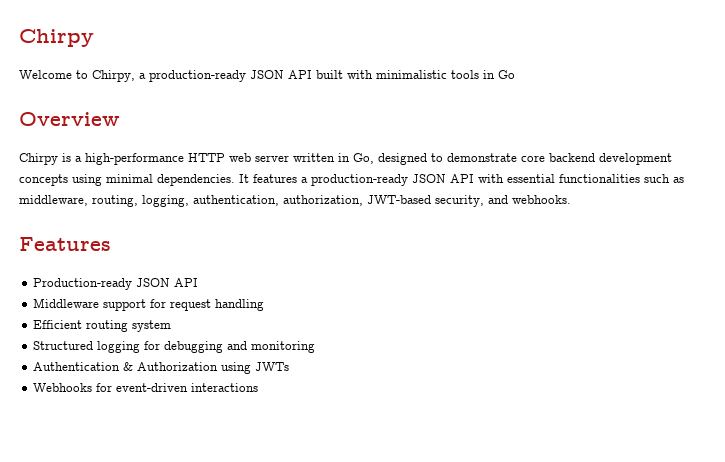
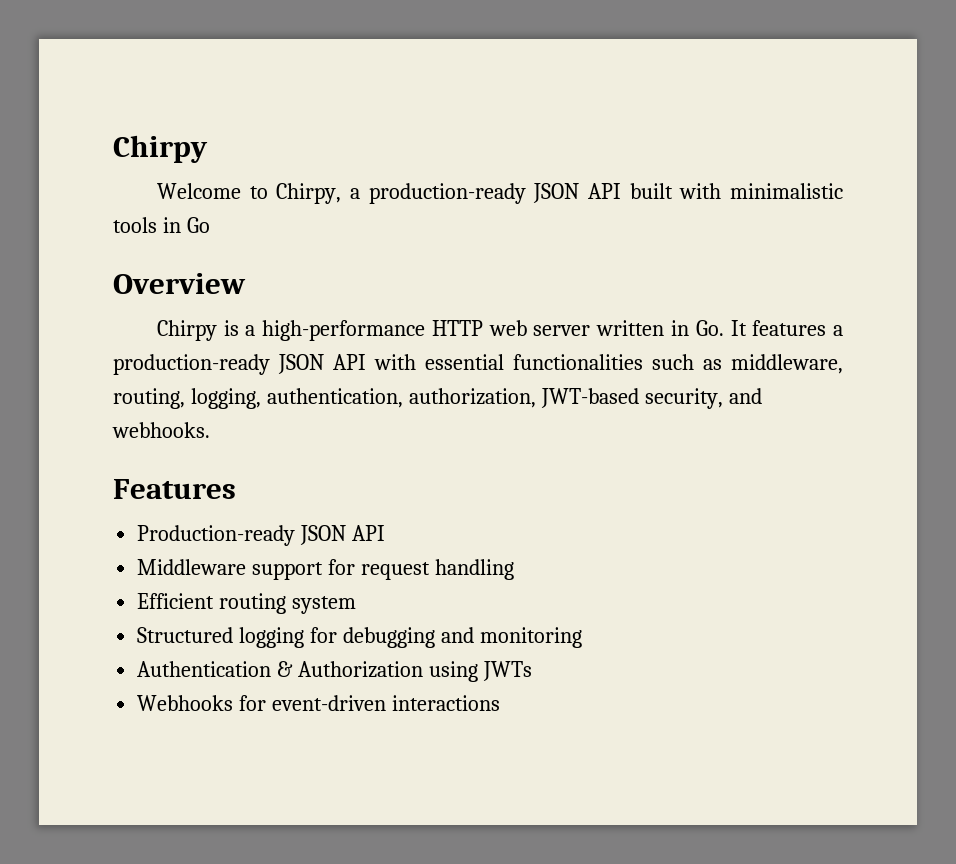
[353,153,672,165] [19,174,235,186] Go, designed to demonstrate core backend development concepts using minimal dependencies. -> [695,320,724,336] Go.

